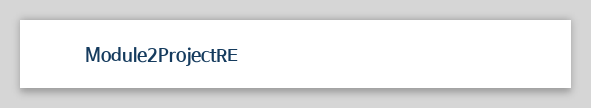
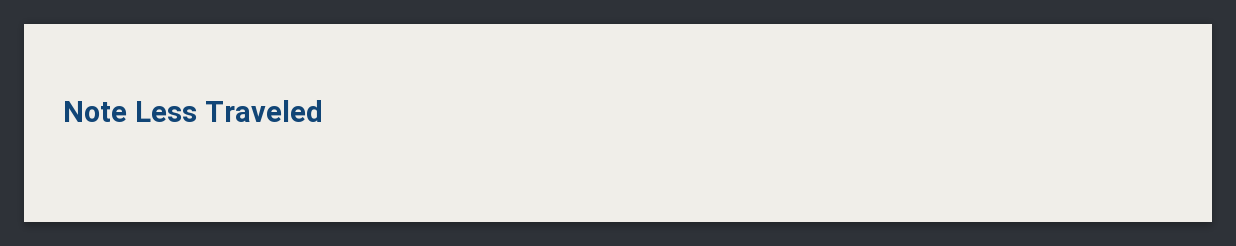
[85,47,238,67] Module2ProjectRE -> [63,100,323,122] Note Less Traveled

